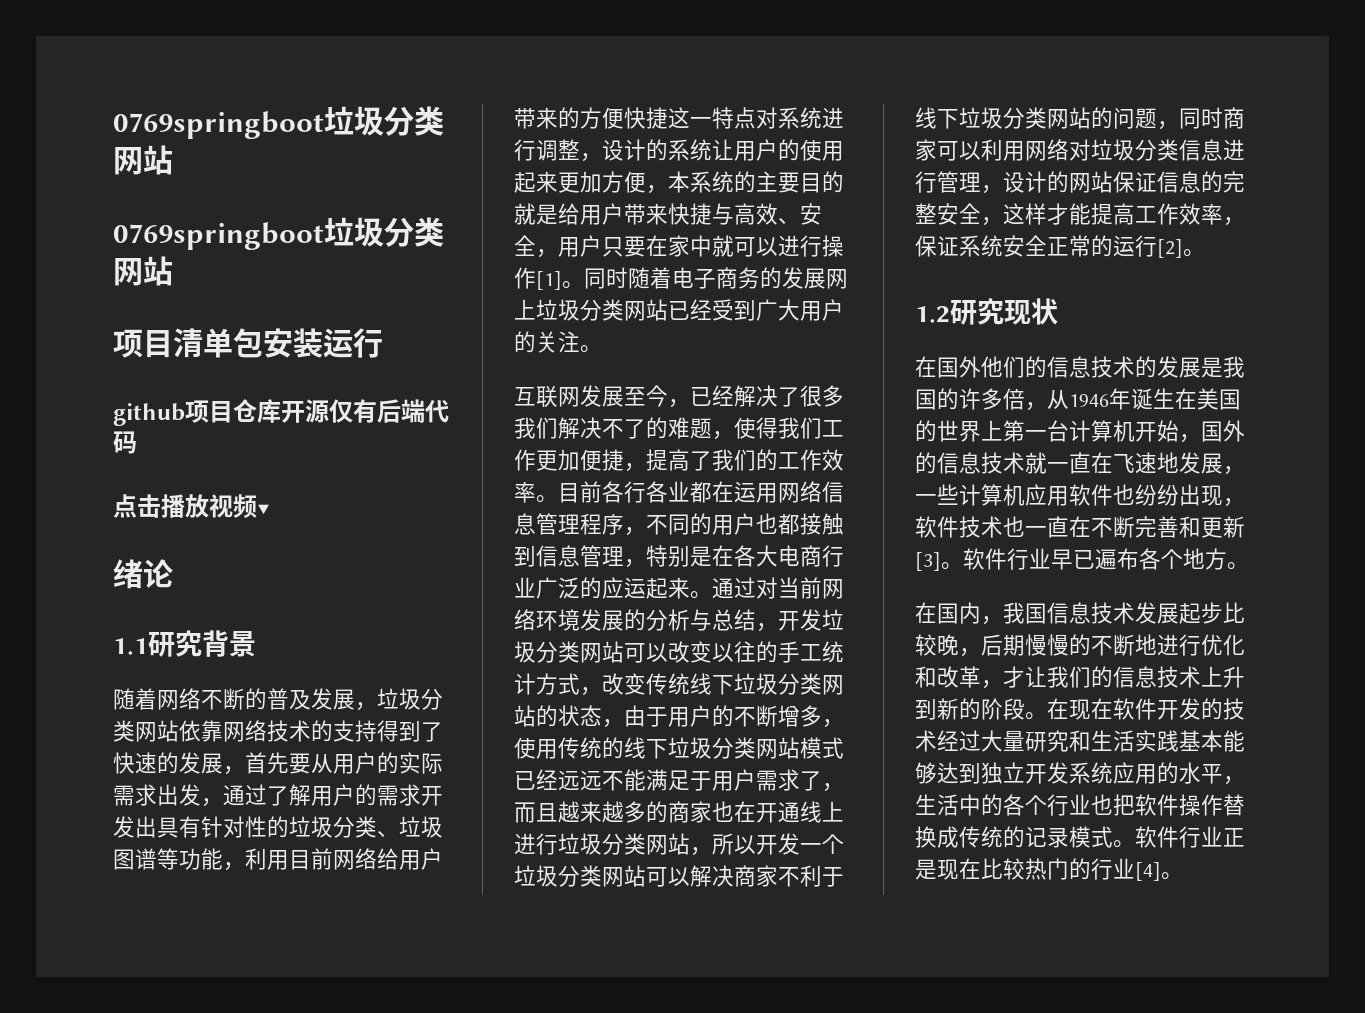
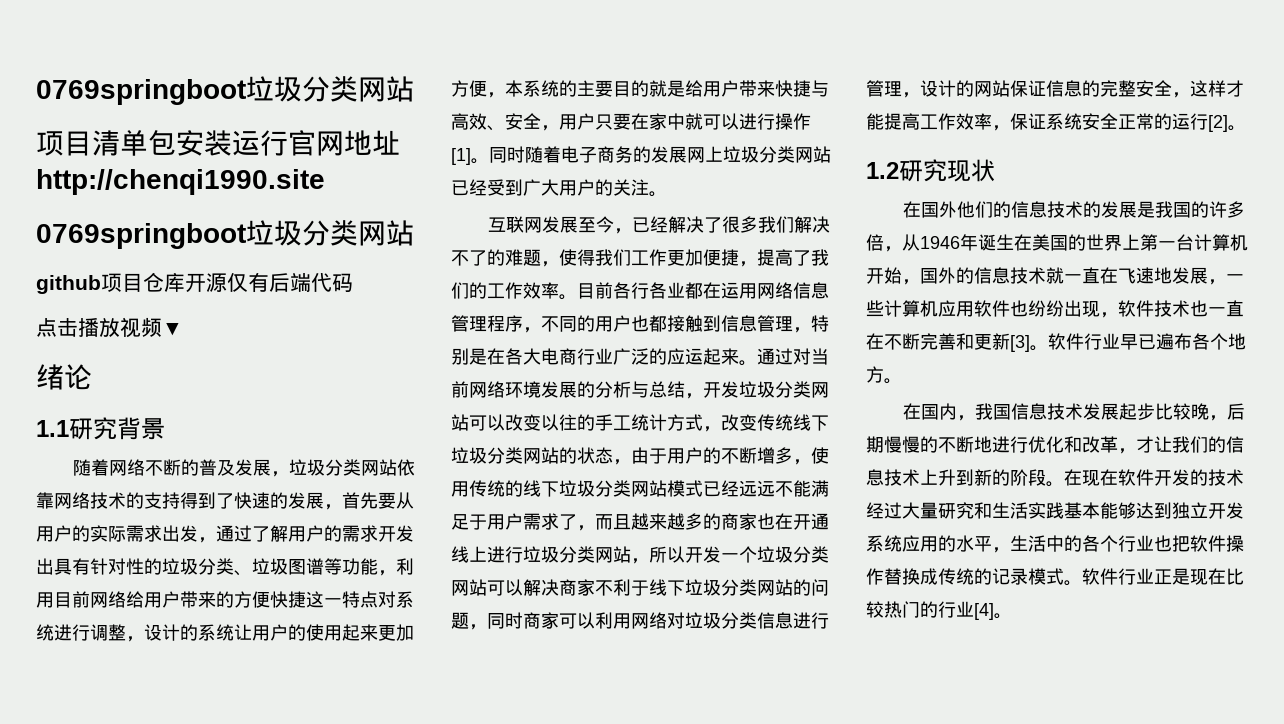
[113,106,444,139] [113,145,173,175] [113,217,444,250] [113,256,173,286] 0769springboot垃圾分类网站 // 0769springboot垃圾分类网站 -> [36,76,414,105] 0769springboot垃圾分类网站
(383, 343) none -> [288,130,400,156] [36,169,325,195] [36,220,414,249] 官网地址http://chenqi1990.site // 0769springboot垃圾分类网站

